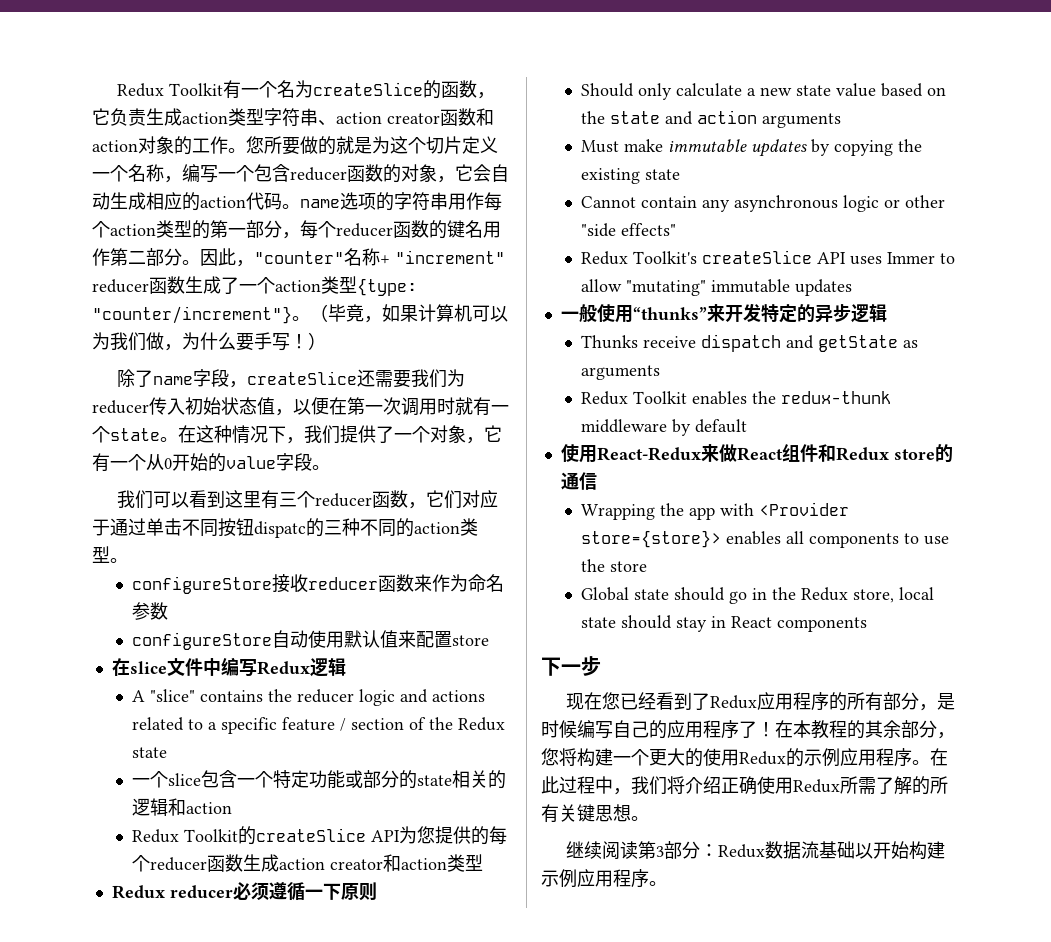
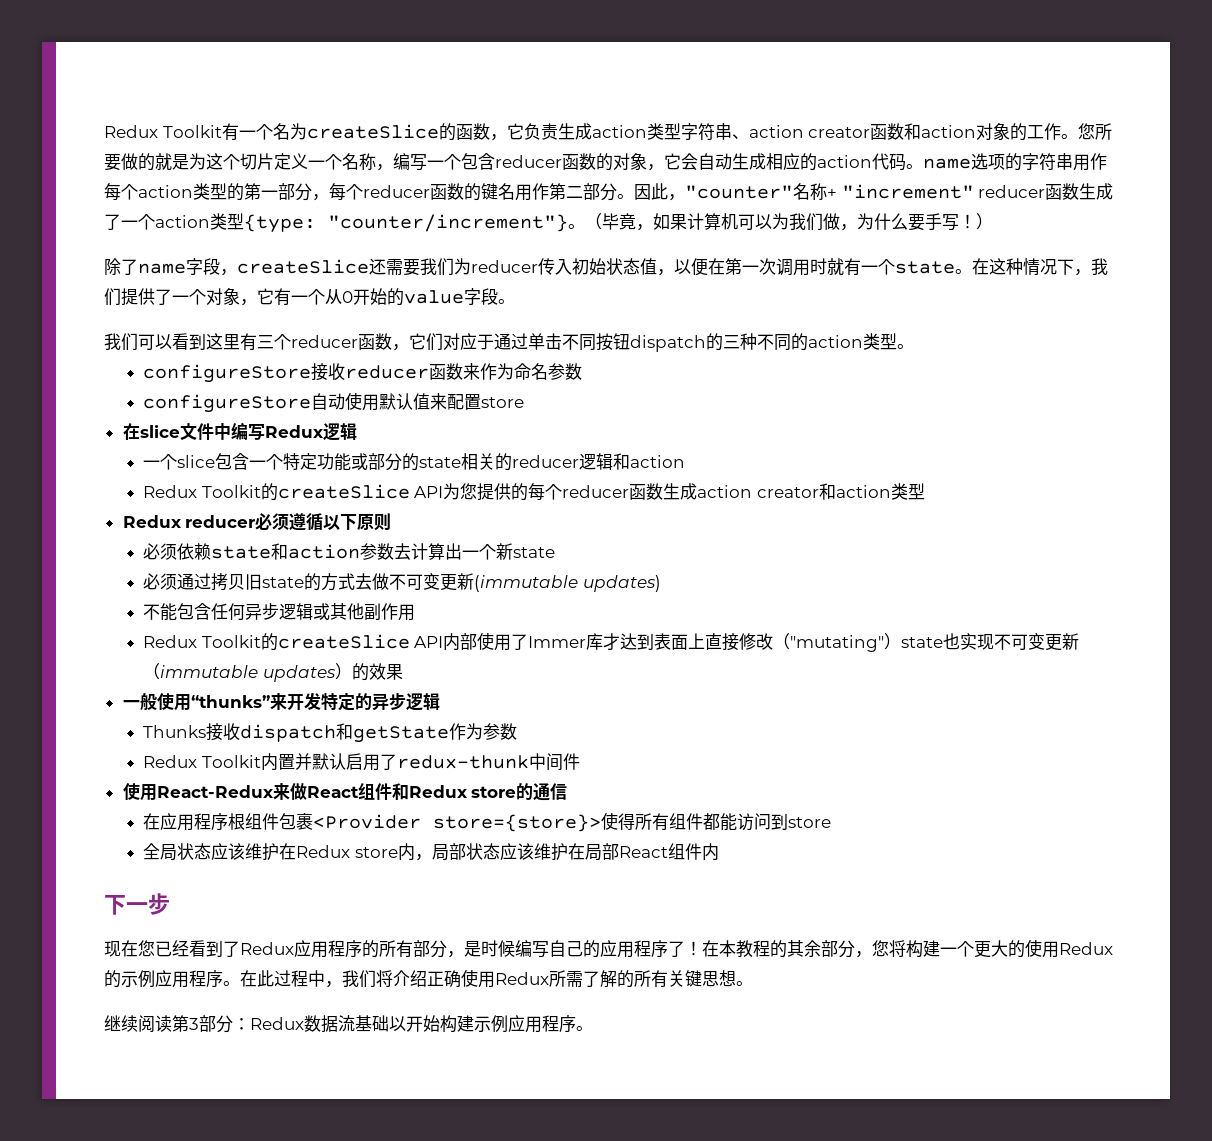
[254,521,306,538] dispatc -> [630,335,706,352] dispatch
[132,689,486,706] [132,717,506,734] [132,747,168,758] // A "slice" contains the reducer logic and actions related to a specific feature / section of the Redux state -> (357, 431) none
(507, 779) none -> [512,455,580,468] reducer
[304,889,323,898] 一 -> [323,514,341,530] 以
[581,83,947,100] [581,110,842,128] [581,139,923,157] [581,168,681,184] [581,195,946,212] [581,223,677,237] [581,250,956,265] [581,279,853,296] Should only calculate a new state value based on the state and action arguments // Must make immutable updates by copying the existing state // Cannot contain any asynchronous logic or other "side effects" // Redux Toolkit's createSlice API uses Immer to allow "mutating" immutable updates -> [143,543,556,560] [143,573,661,592] [143,603,416,621] [143,632,1080,652] [143,663,403,682] 必须依赖state和action参数去计算出一个新state // 必须通过拷贝旧state的方式去做不可变更新(immutable updates) // 不能包含任何异步逻辑或其他副作用 // Redux Toolkit的createSlice API内部使用了Immer库才达到表面上直接修改（"mutating"）state也实现不可变更新（immutable updates）的效果
[643,334,919,352] [581,365,661,380] [581,391,892,405] [581,419,748,436] receive dispatch and getState as arguments // Redux Toolkit enables the redux-thunk middleware by default -> [206,723,518,743] [143,753,580,771] 接收dispatch和getState作为参数 // Redux Toolkit内置并默认启用了redux-thunk中间件
[581,502,850,520] [581,530,950,548] [581,559,648,572] [581,587,935,604] [581,615,868,632] Wrapping the app with <Provider store={store}> enables all components to use the store // Global state should go in the Redux store, local state should stay in React components -> [143,812,832,832] [143,843,719,861] 在应用程序根组件包裹<Provider store={store}>使得所有组件都能访问到store // 全局状态应该维护在Redux store内，局部状态应该维护在局部React组件内

